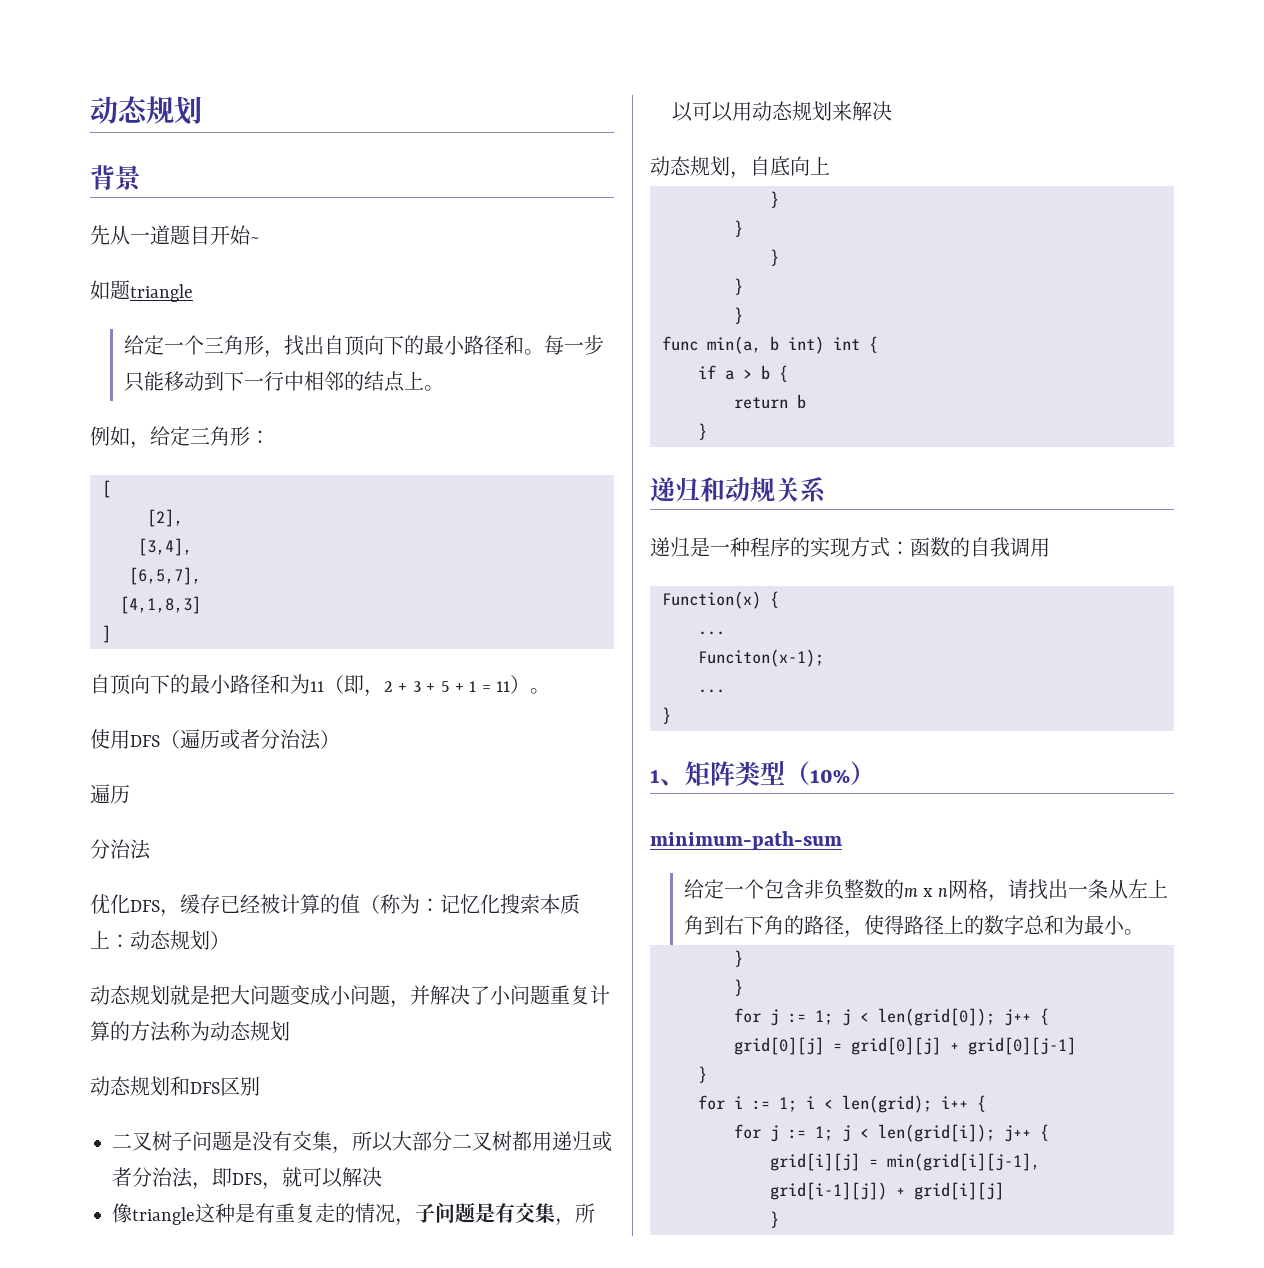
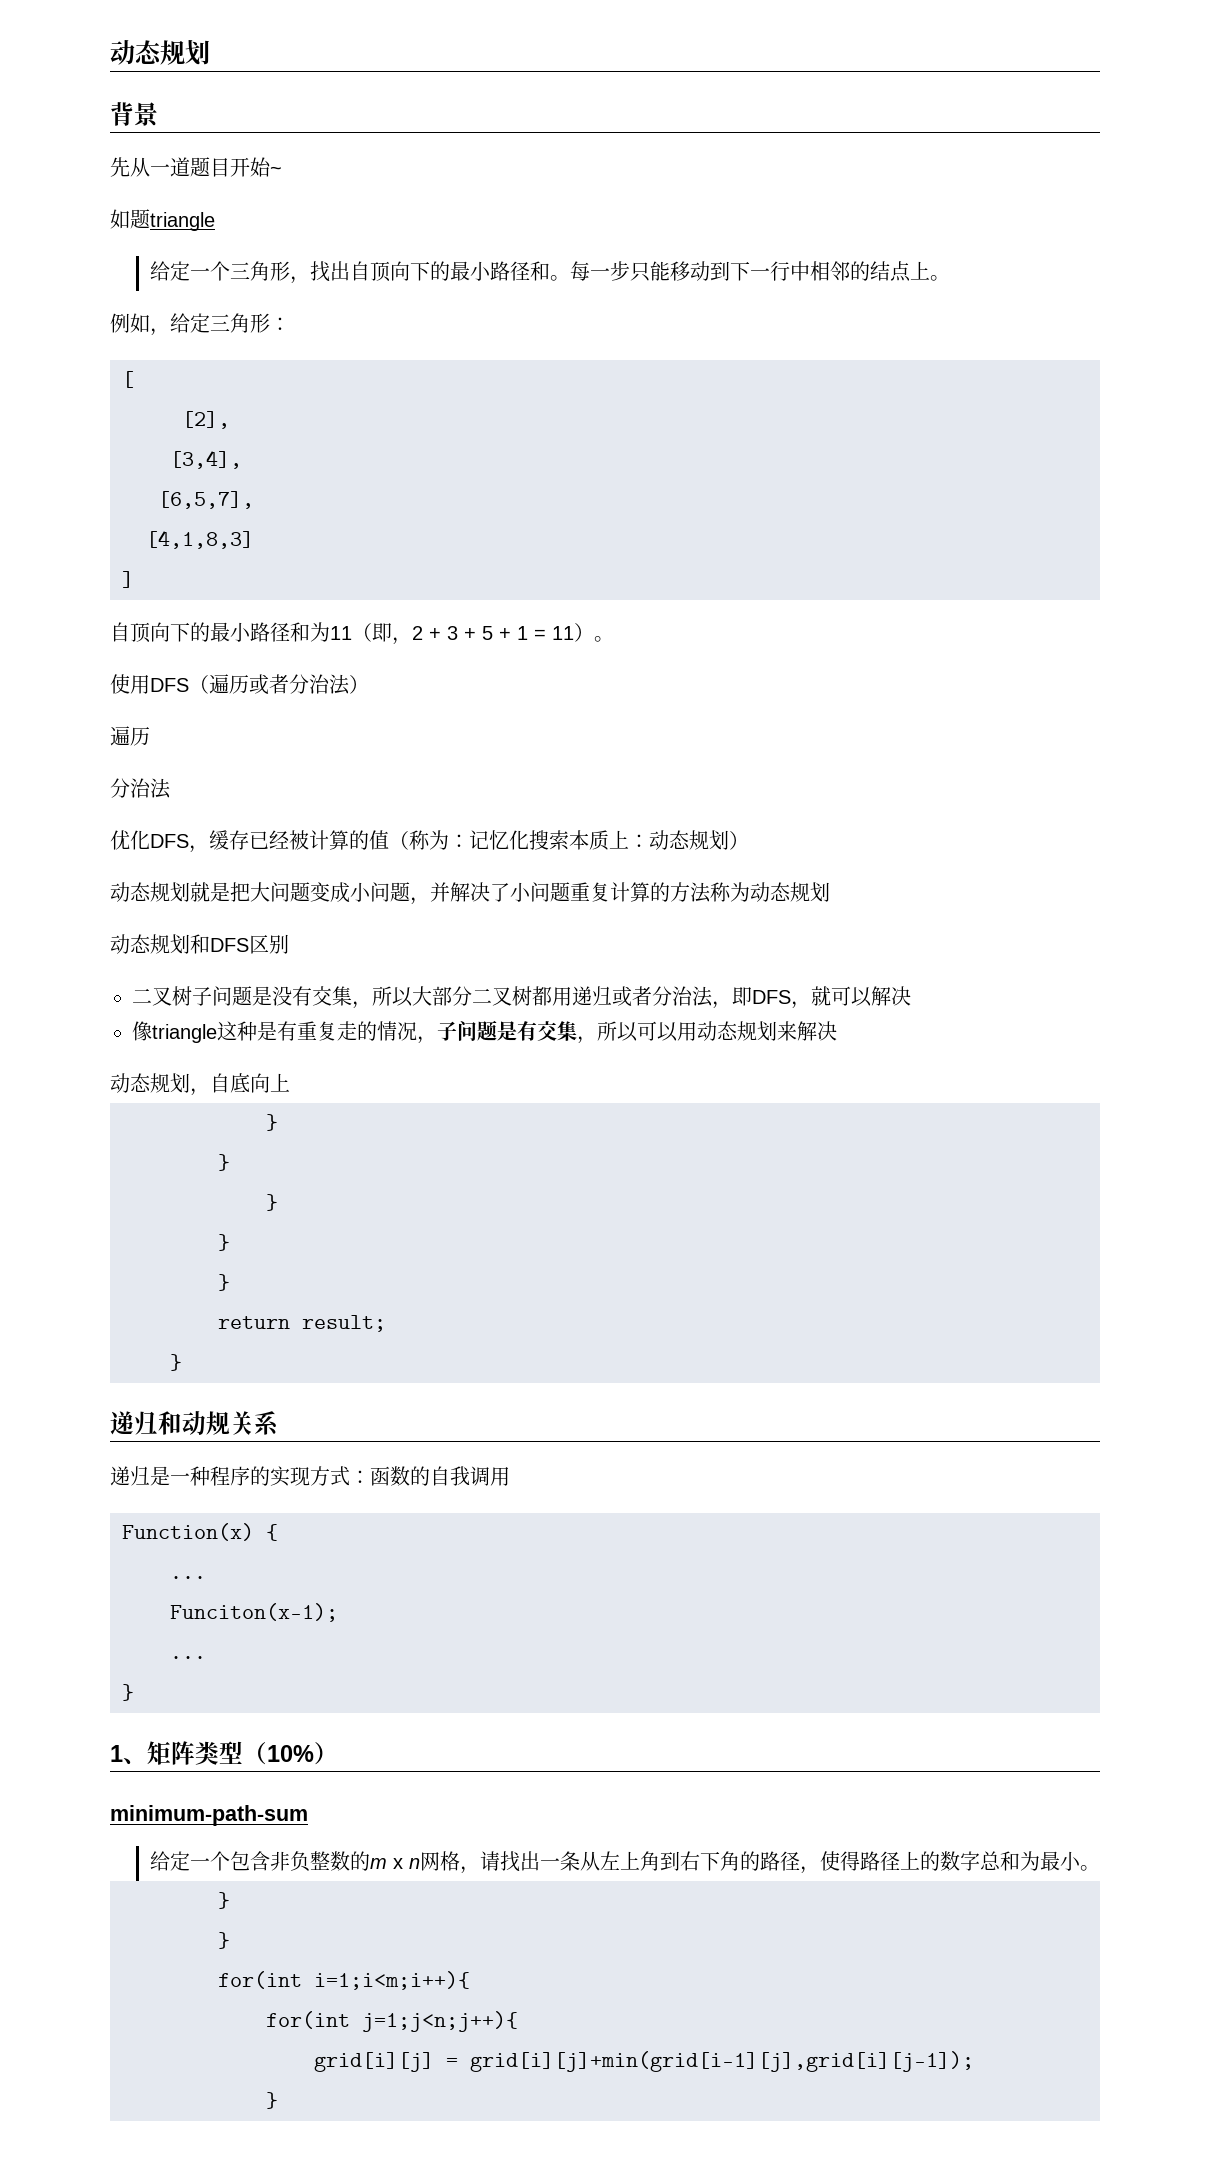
[662,336,878,354] [698,365,788,382] // func min(a, b int) int { // if a > b { -> (230, 1282) none
[797,394,806,409] b -> [302,1315,386,1332] result;
[734,1008,1049,1026] [734,1037,1076,1055] [698,1066,707,1083] [698,1095,986,1113] [734,1124,1049,1142] [770,1153,1040,1171] [770,1182,1004,1200] for j := 1; j < len(grid[0]); j++ { // grid[0][j] = grid[0][j] + grid[0][j-1] // } // for i := 1; i < len(grid); i++ { // for j := 1; j < len(grid[i]); j++ { // grid[i][j] = min(grid[i][j-1], grid[i-1][j]) + grid[i][j] -> [218,1971,470,1990] [266,2011,518,2032] [314,2051,974,2072] for(int i=1;i<m;i++){ // for(int j=1;j<n;j++){ // grid[i][j] = grid[i][j]+min(grid[i-1][j],grid[i][j-1]);

